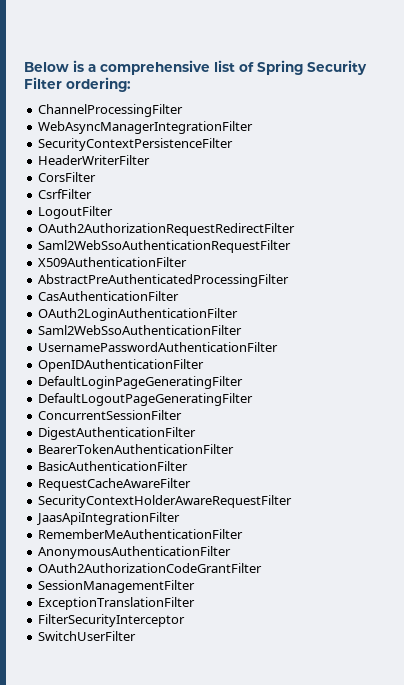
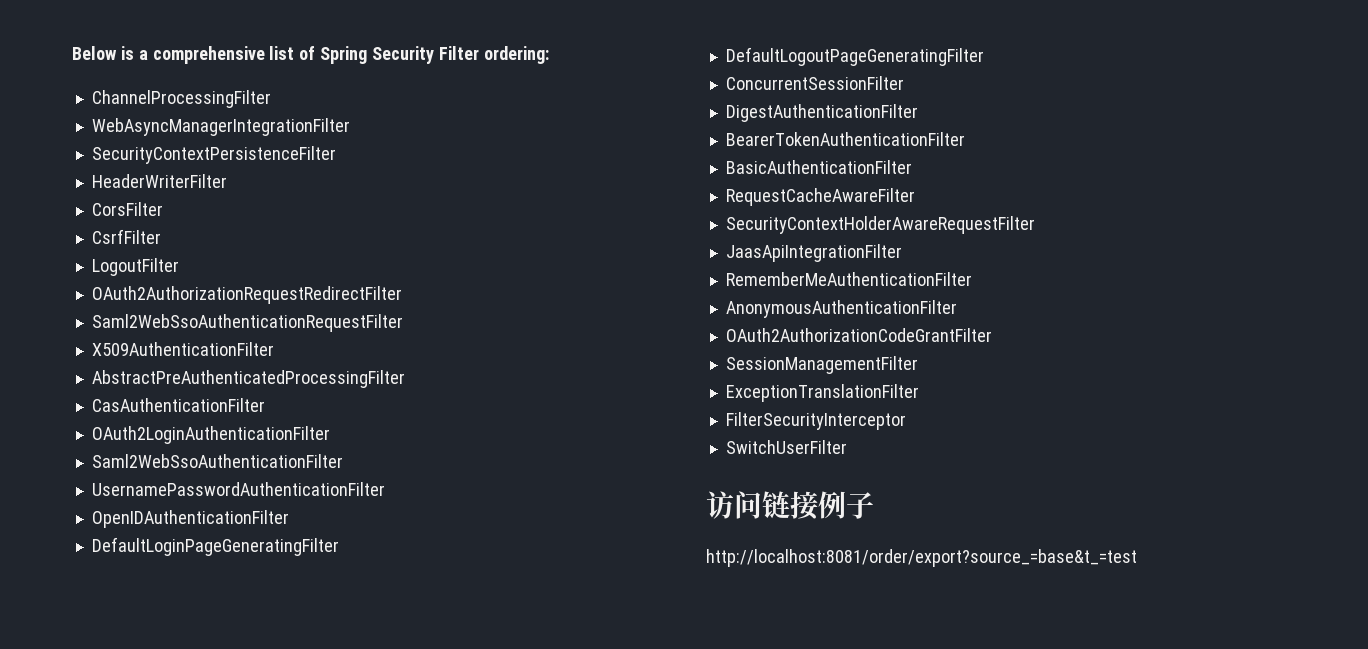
(137, 636) none -> [706,491,874,520] [706,549,1137,567] // 访问链接例子 // http://localhost:8081/order/export?source_=base&t_=test

